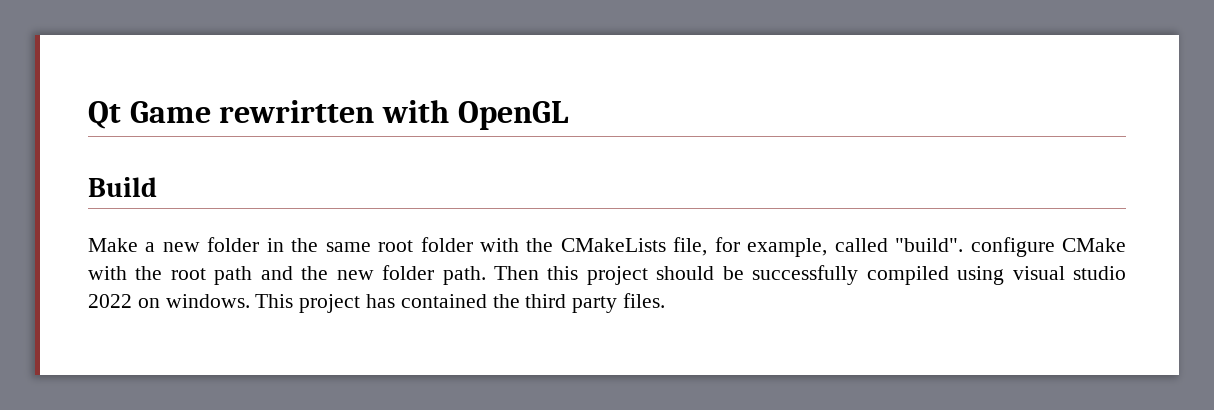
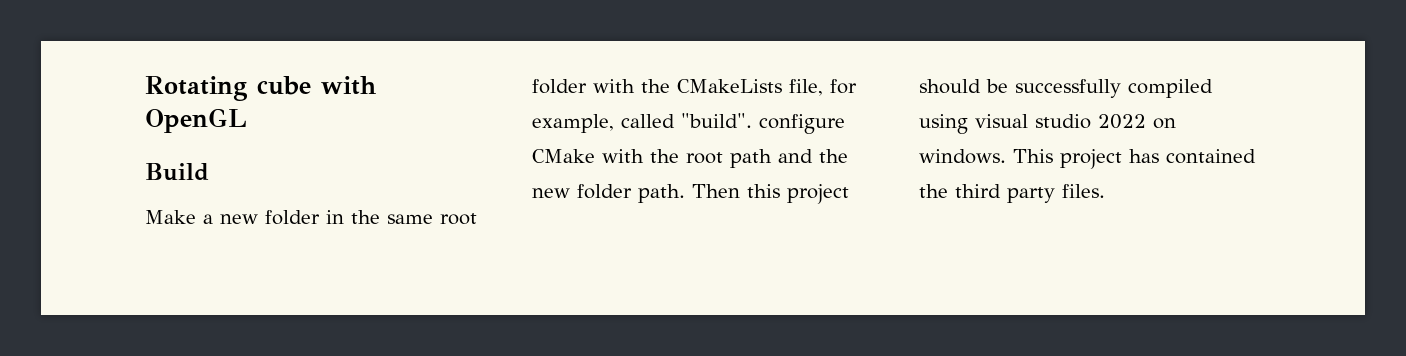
[88,100,375,129] Qt Game rewrirtten -> [145,76,311,101] Rotating cube

